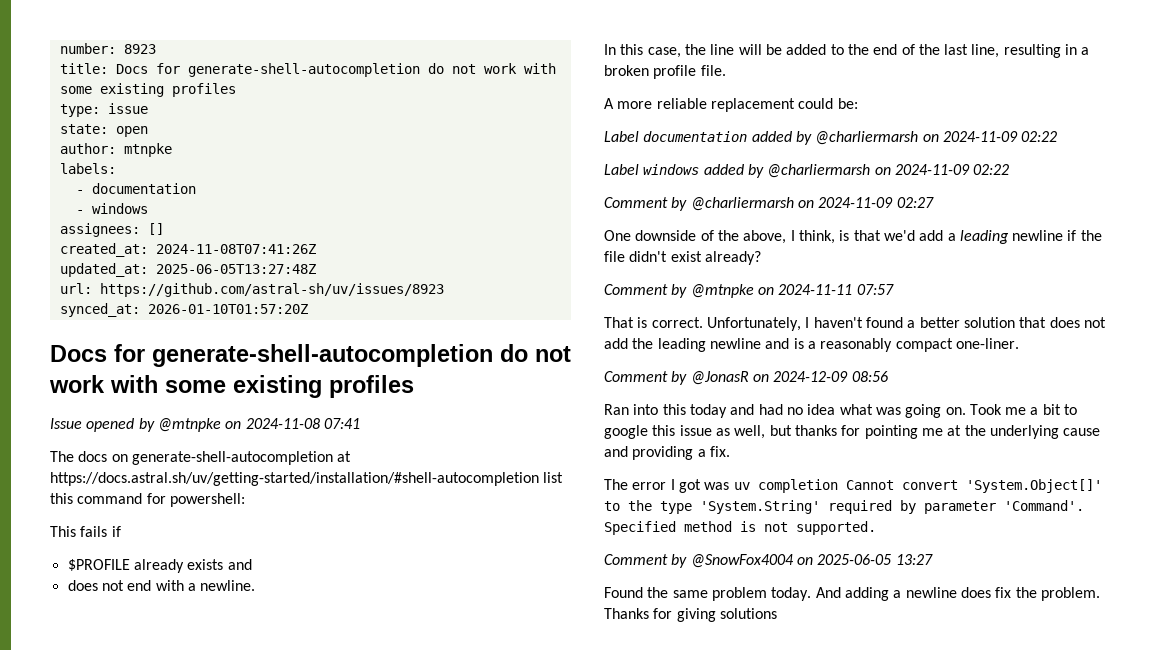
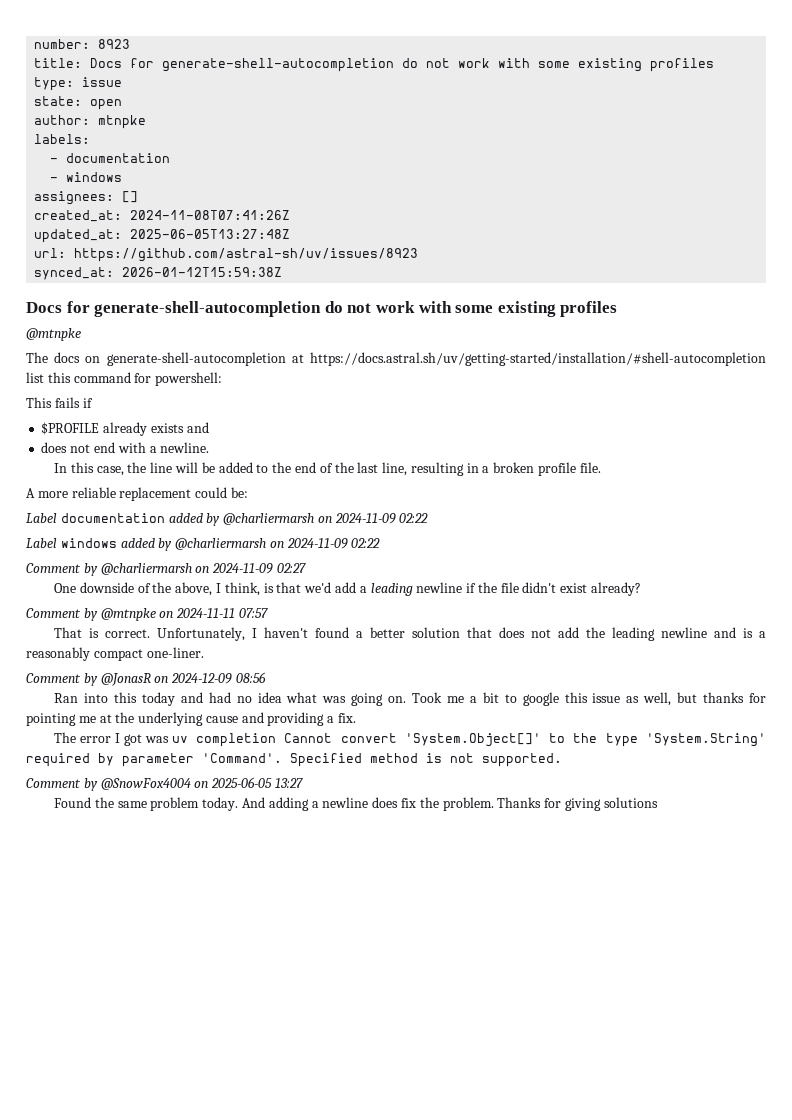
[147,304,308,314] 2026-01-10T01:57:20Z -> [122,267,283,277] 2026-01-12T15:59:38Z
[50,418,360,432] Issue opened by @mtnpke on 2024-11-08 07:41 -> [26,328,81,341] @mtnpke

